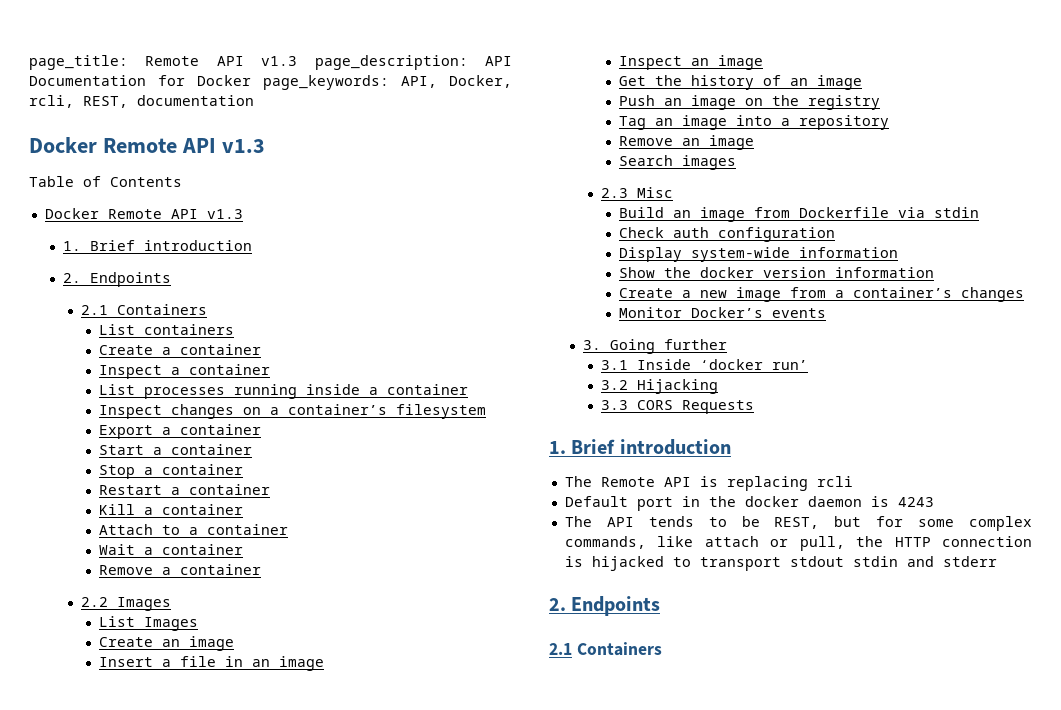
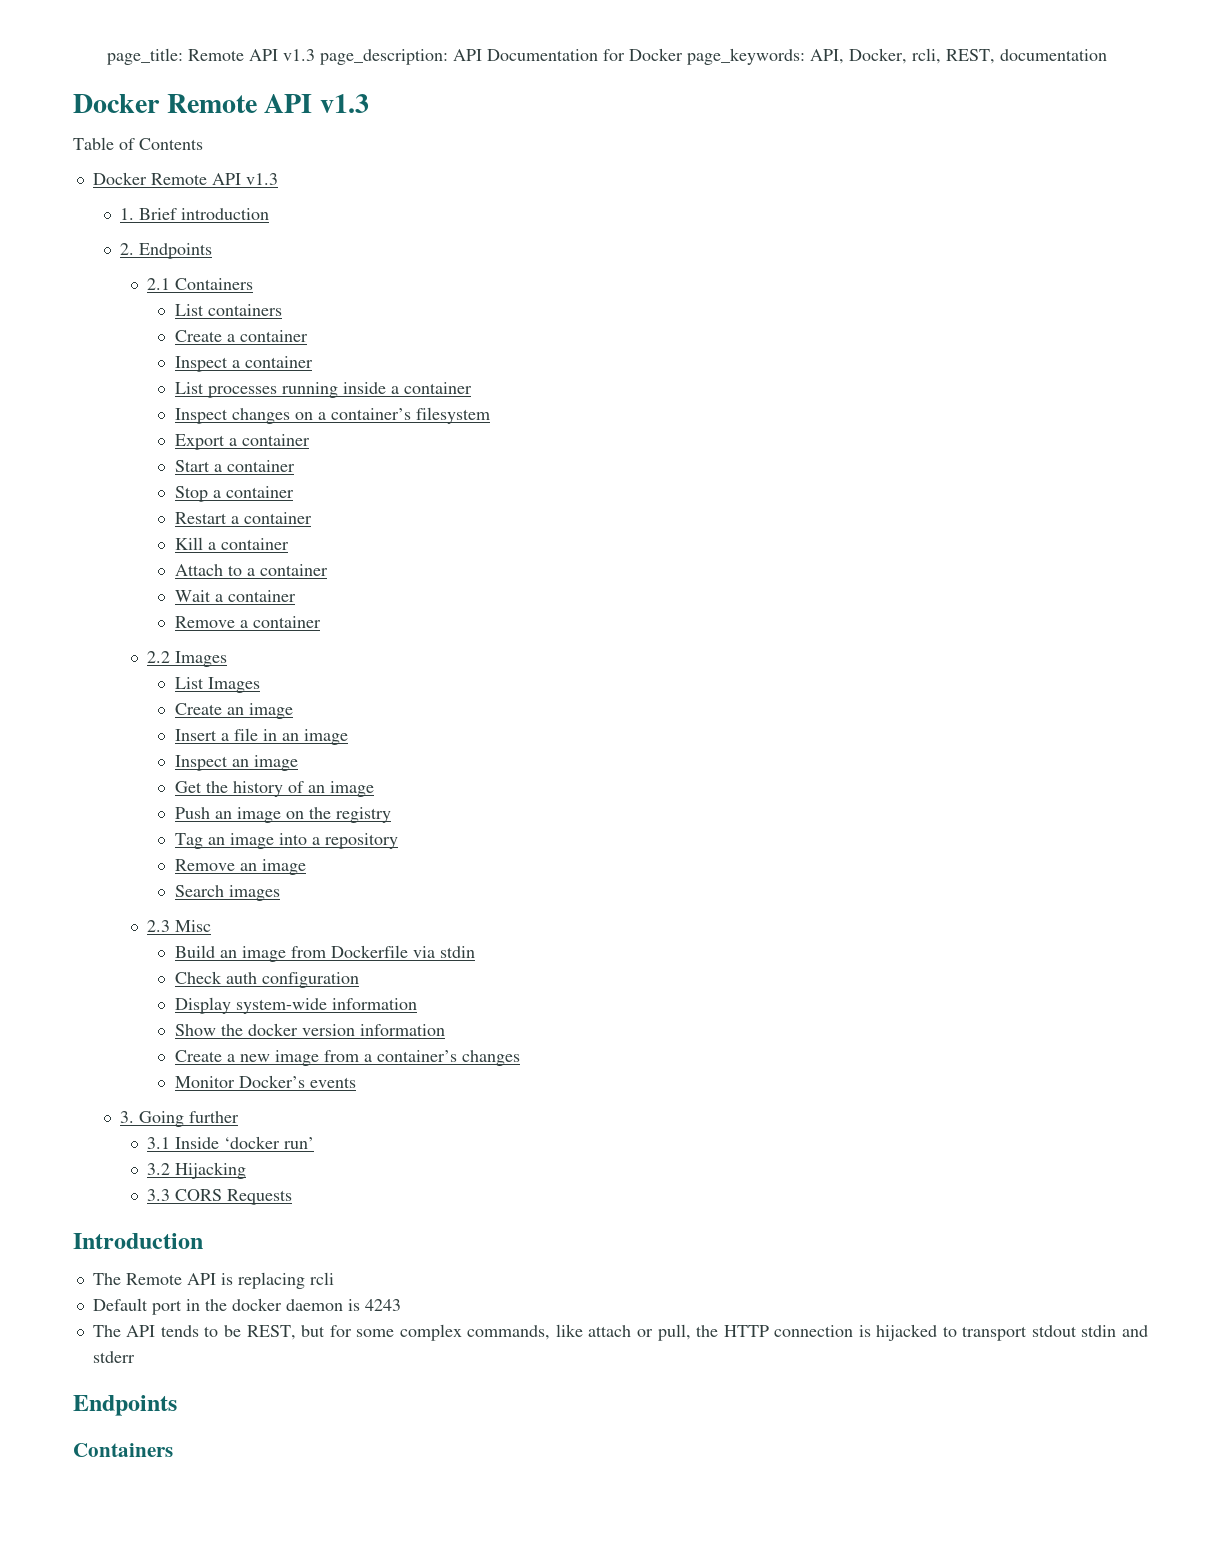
[549,439,731,455] 1. Brief introduction -> [73,1233,203,1249] Introduction
[549,596,661,616] [549,643,572,655] 2. Endpoints // 2.1 -> [73,1395,177,1416] Endpoints //

